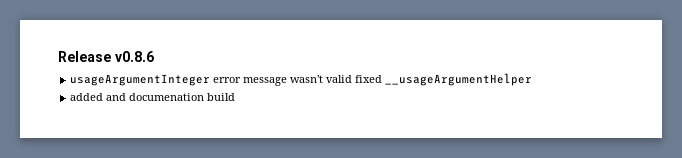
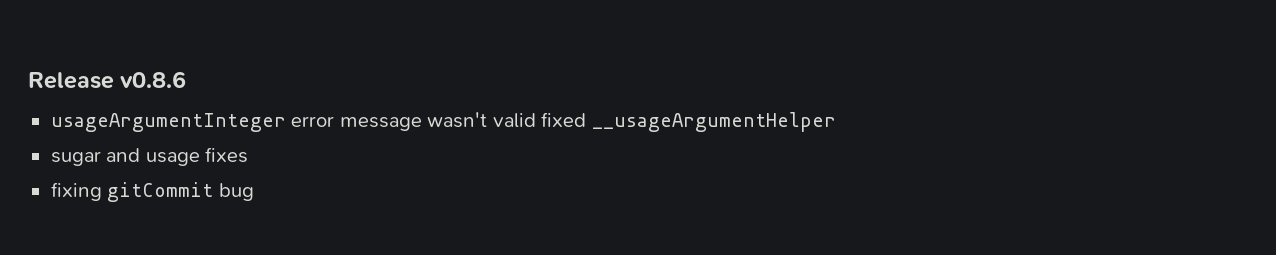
[70,93,236,101] added and documenation build -> [50,147,249,166] [50,182,254,202] sugar and usage fixes // fixing gitCommit bug

